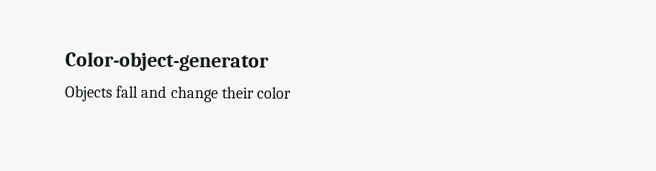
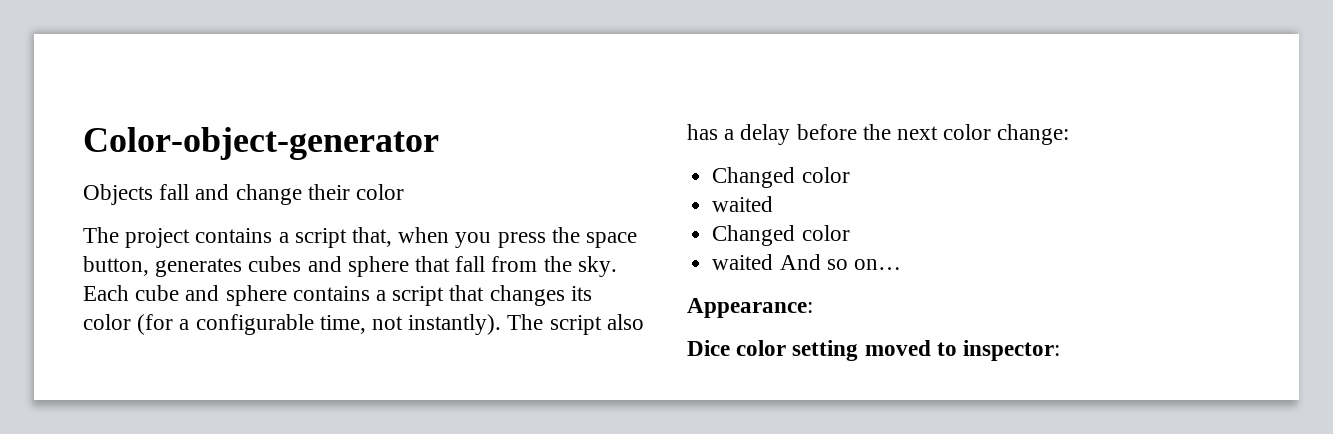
(291, 92) none -> [83,227,638,248] [83,256,617,277] [83,285,592,306] [83,314,644,335] [687,124,1070,145] [712,167,850,188] [712,196,774,212] [712,225,850,246] [712,254,901,270] [687,298,813,318] [687,340,1061,361] // The project contains a script that, when you press the space button, generates cubes and sphere that fall from the sky. Each cube and sphere contains a script that changes its color (for a configurable time, not instantly). The script also has a delay before the next color change: // Changed color // waited // Changed color // waited And so on… // Appearance: // Dice color setting moved to inspector:

